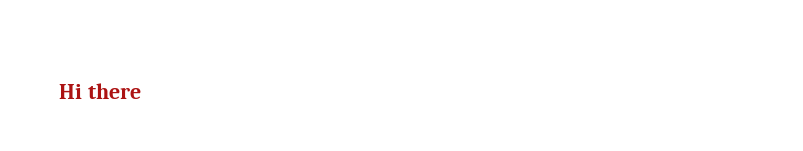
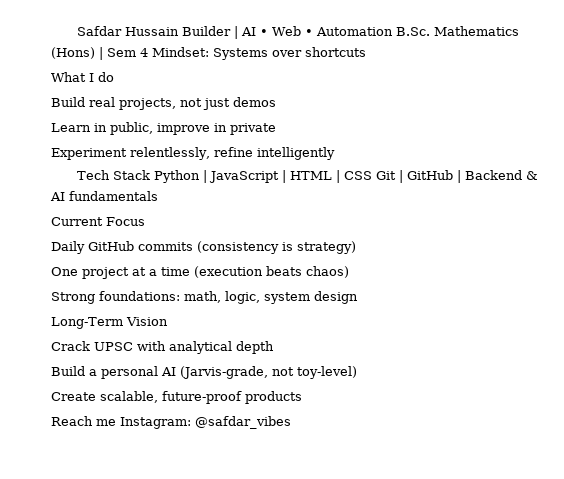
[59,83,141,99] Hi there -> [77,26,520,39] [51,47,366,60] [51,72,114,82] [51,97,276,110] [51,122,276,135] [51,147,335,160] [77,170,539,183] [50,191,158,201] [51,217,145,226] [51,241,356,254] [51,266,349,279] [51,291,358,304] [51,317,168,329] [51,341,274,354] [51,366,357,379] [51,391,302,404] [51,416,291,429] Safdar Hussain Builder | AI • Web • Automation B.Sc. Mathematics (Hons) | Sem 4 Mindset: Systems over shortcuts // What I do // Build real projects, not just demos // Learn in public, improve in private // Experiment relentlessly, refine intelligently // Tech Stack Python | JavaScript | HTML | CSS Git | GitHub | Backend & AI fundamentals // Current Focus // Daily GitHub commits (consistency is strategy) // One project at a time (execution beats chaos) // Strong foundations: math, logic, system design // Long-Term Vision // Crack UPSC with analytical depth // Build a personal AI (Jarvis-grade, not toy-level) // Create scalable, future-proof products // Reach me Instagram: @safdar_vibes

